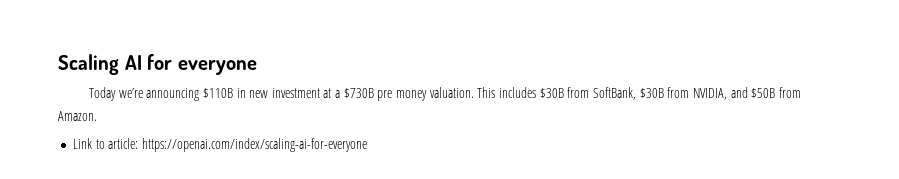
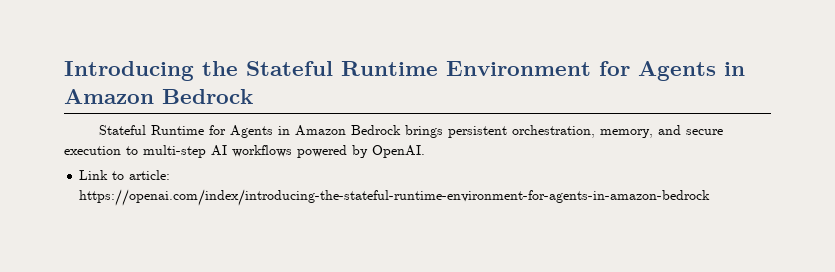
[58,54,257,75] [88,87,801,101] [58,111,97,121] Scaling AI for everyone // Today we’re announcing $110B in new investment at a $730B pre money valuation. This includes $30B from SoftBank, $30B from NVIDIA, and $50B from Amazon. -> [64,61,745,81] [64,89,253,104] [98,125,723,138] [64,145,425,158] Introducing the Stateful Runtime Environment for Agents in Amazon Bedrock // Stateful Runtime for Agents in Amazon Bedrock brings persistent orchestration, memory, and secure execution to multi-step AI workflows powered by OpenAI.
[141,138,367,152] https://openai.com/index/scaling-ai-for-everyone -> [79,189,711,206] https://openai.com/index/introducing-the-stateful-runtime-environment-for-agents-in-amazon-bedrock

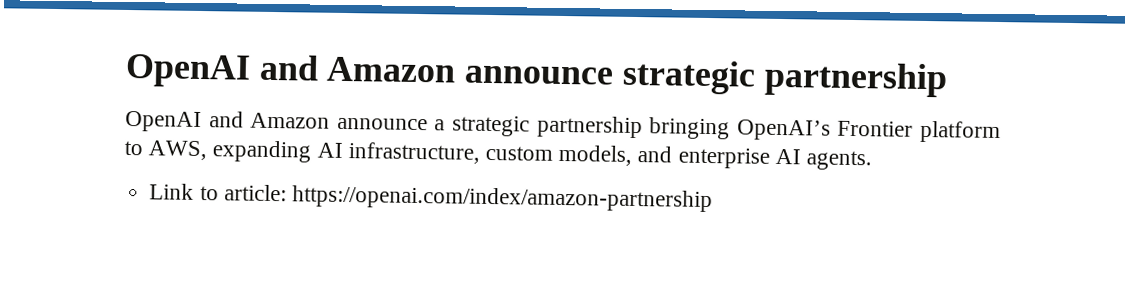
[64,61,745,81] [64,89,253,104] [98,125,723,138] [64,145,425,158] Introducing the Stateful Runtime Environment for Agents in Amazon Bedrock // Stateful Runtime for Agents in Amazon Bedrock brings persistent orchestration, memory, and secure execution to multi-step AI workflows powered by OpenAI. -> [125,53,948,98] [125,110,1002,144] [124,140,873,171] OpenAI and Amazon announce strategic partnership // OpenAI and Amazon announce a strategic partnership bringing OpenAI’s Frontier platform to AWS, expanding AI infrastructure, custom models, and enterprise AI agents.
[79,189,711,206] https://openai.com/index/introducing-the-stateful-runtime-environment-for-agents-in-amazon-bedrock -> [291,185,713,213] https://openai.com/index/amazon-partnership

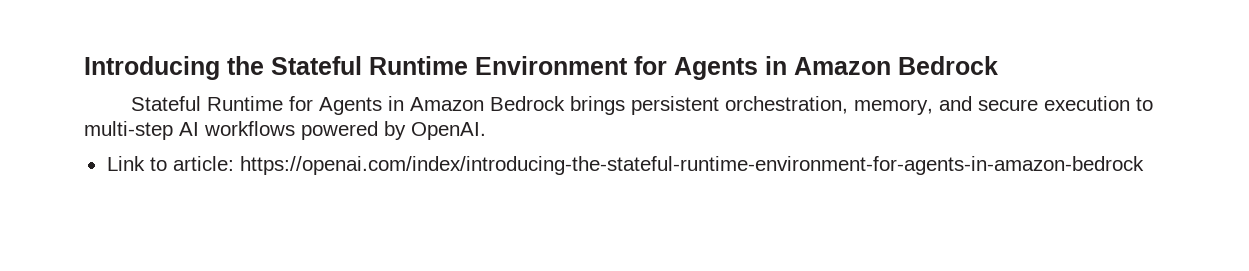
[125,53,948,98] [125,110,1002,144] [124,140,873,171] OpenAI and Amazon announce strategic partnership // OpenAI and Amazon announce a strategic partnership bringing OpenAI’s Frontier platform to AWS, expanding AI infrastructure, custom models, and enterprise AI agents. -> [84,56,998,80] [131,96,1154,115] [84,121,486,140] Introducing the Stateful Runtime Environment for Agents in Amazon Bedrock // Stateful Runtime for Agents in Amazon Bedrock brings persistent orchestration, memory, and secure execution to multi-step AI workflows powered by OpenAI.
[291,185,713,213] https://openai.com/index/amazon-partnership -> [239,156,1144,175] https://openai.com/index/introducing-the-stateful-runtime-environment-for-agents-in-amazon-bedrock

